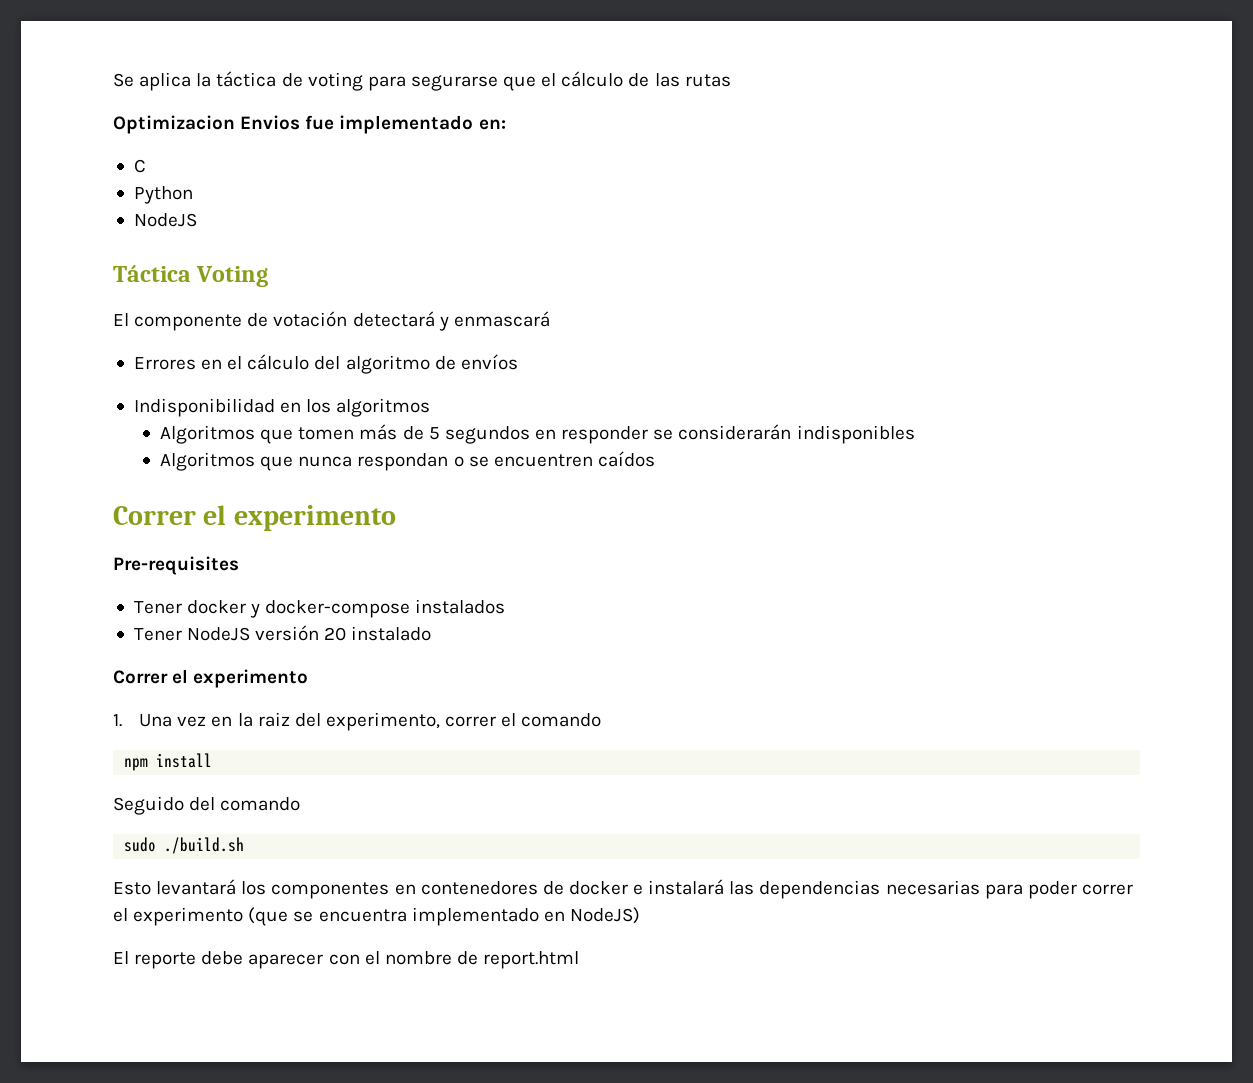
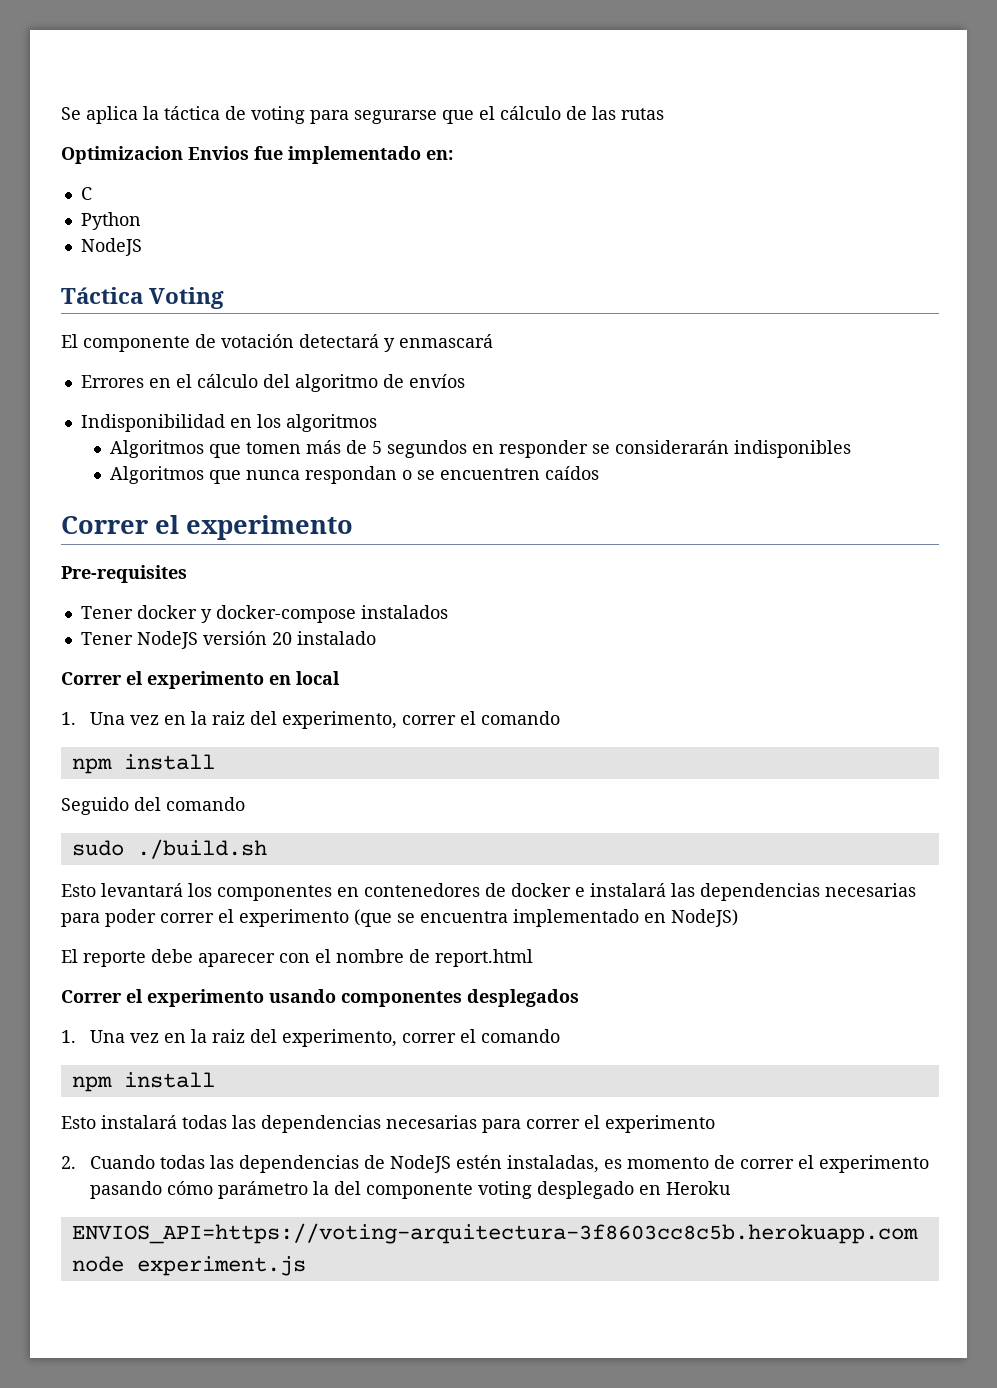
(309, 678) none -> [269,671,340,685] en local
(580, 960) none -> [61,989,579,1007] [61,1029,561,1047] [71,1072,215,1092] [61,1115,715,1133] [61,1155,930,1173] [90,1181,732,1199] [71,1223,918,1244] [71,1256,306,1276] // Correr el experimento usando componentes desplegados // 1. Una vez en la raiz del experimento, correr el comando // npm install // Esto instalará todas las dependencias necesarias para correr el experimento // 2. Cuando todas las dependencias de NodeJS estén instaladas, es momento de correr el experimento pasando cómo parámetro la del componente voting desplegado en Heroku // ENVIOS_API=https://voting-arquitectura-3f8603cc8c5b.herokuapp.com node experiment.js

